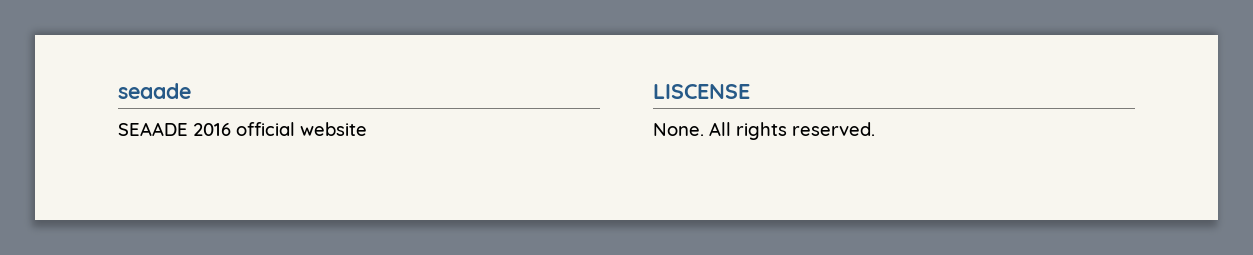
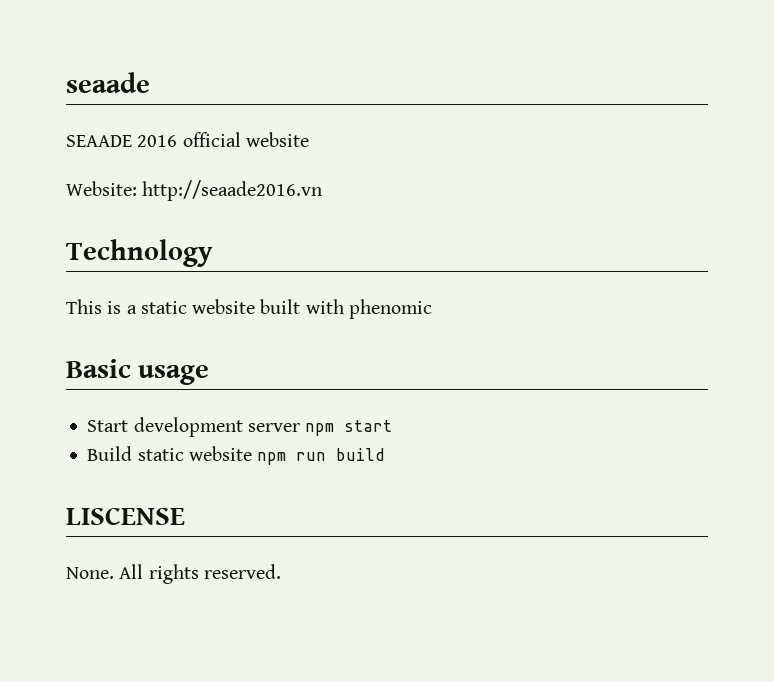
(367, 129) none -> [66,180,323,201] [66,239,213,267] [66,299,432,319] [66,359,210,385] [87,417,393,437] [87,446,386,465] // Website: http://seaade2016.vn // Technology // This is a static website built with phenomic // Basic usage // Start development server npm start // Build static website npm run build

